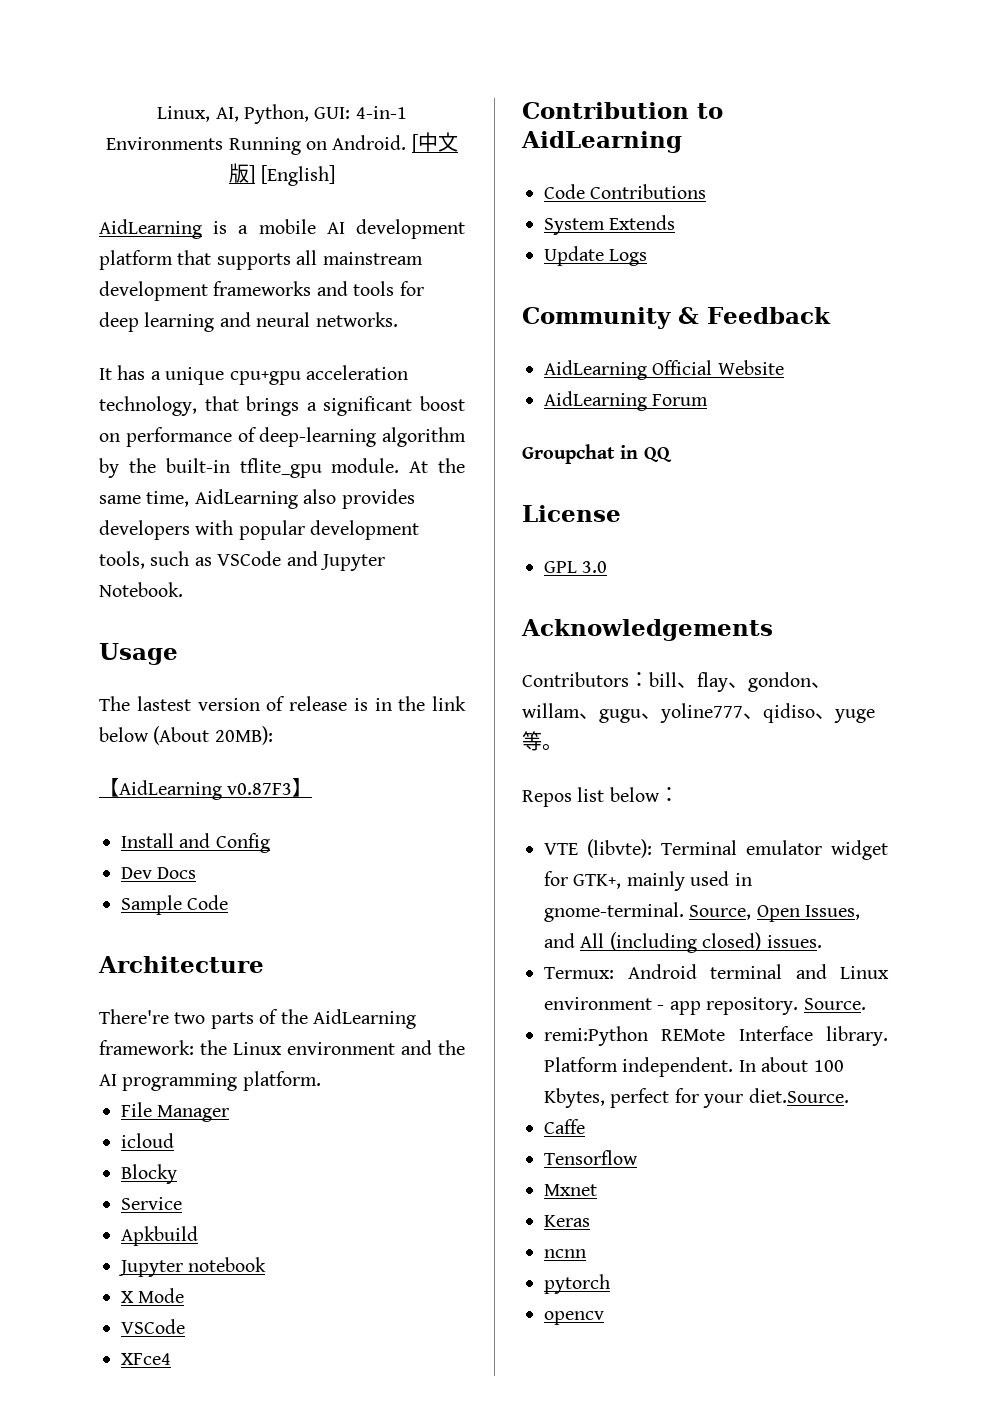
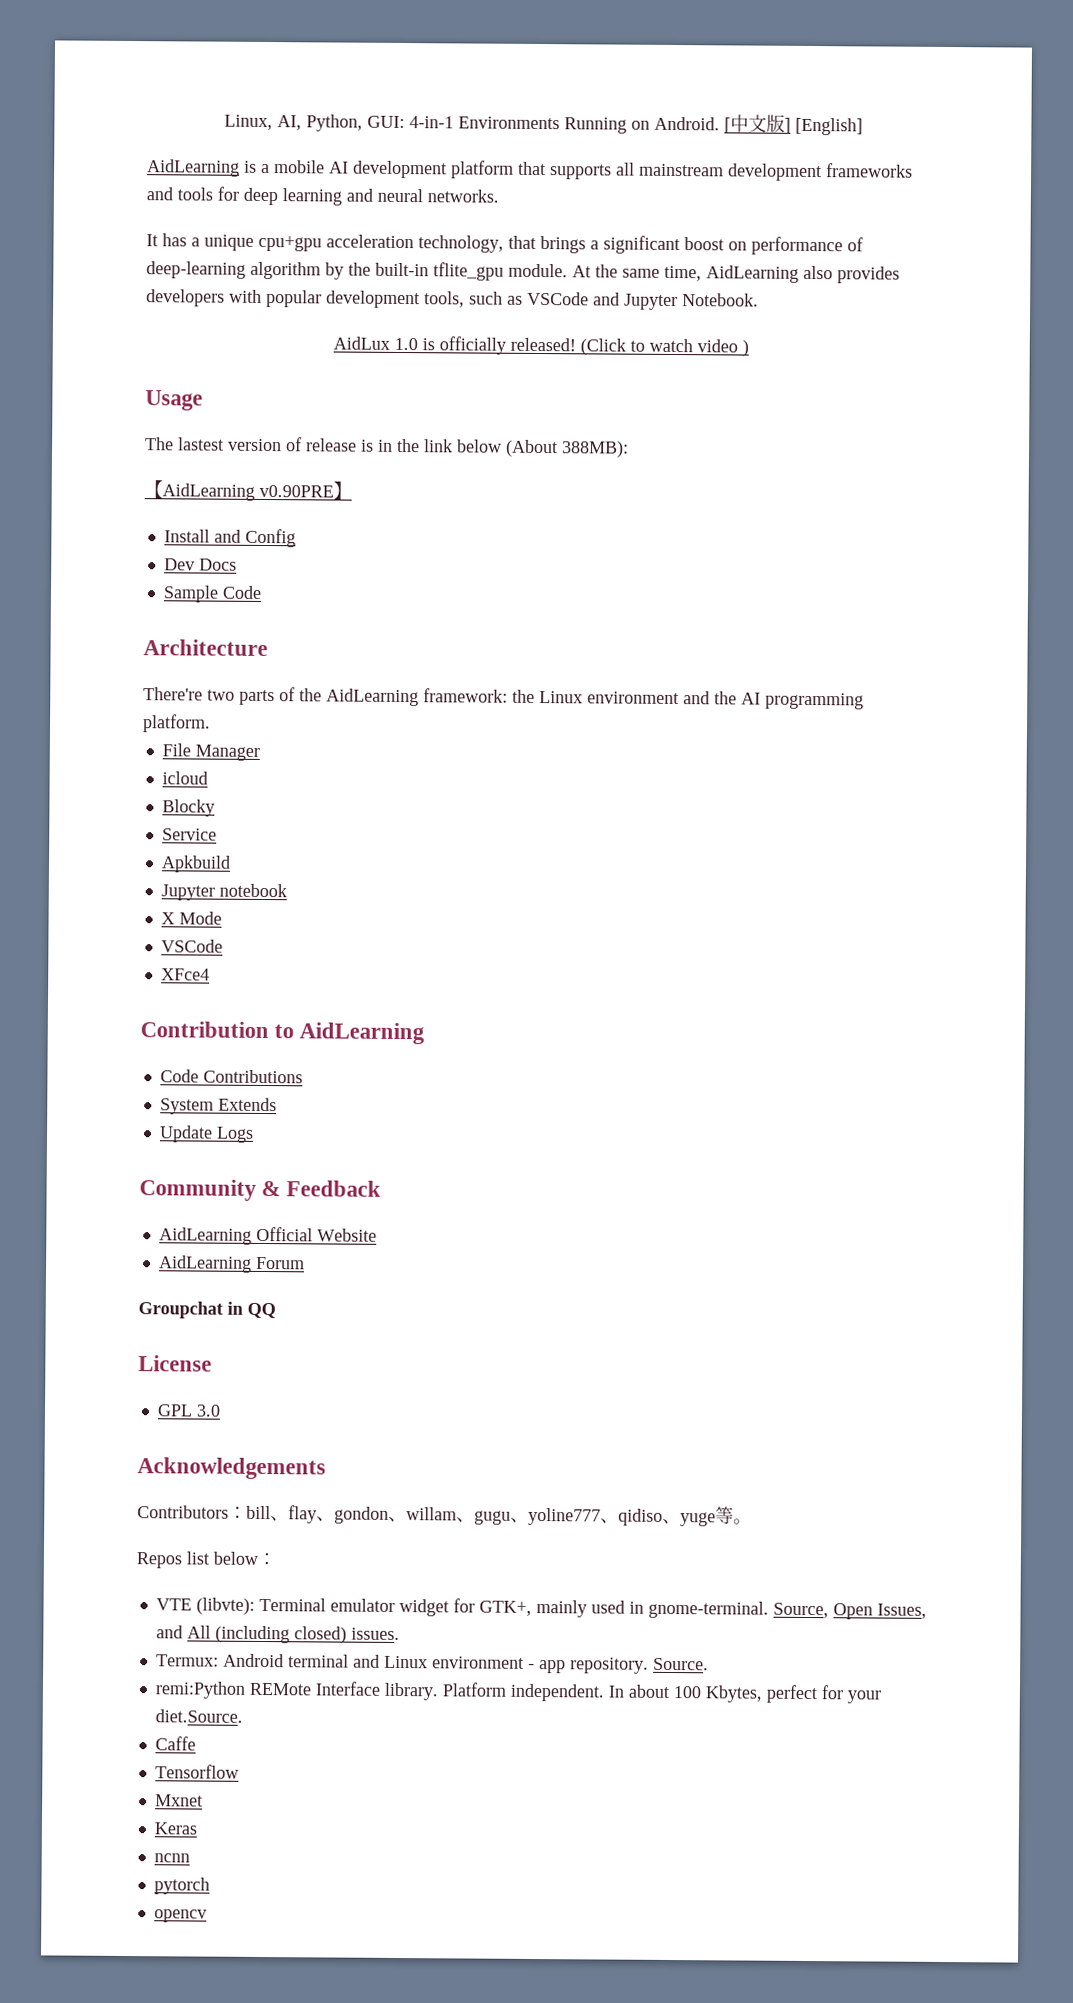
(183, 589) none -> [333,336,749,357] // AidLux 1.0 is officially released! (Click to watch video )
[214,726,273,745] 20MB): -> [561,440,629,458] 388MB):
[227,783,293,795] v0.87F3 -> [259,484,334,498] v0.90PRE

